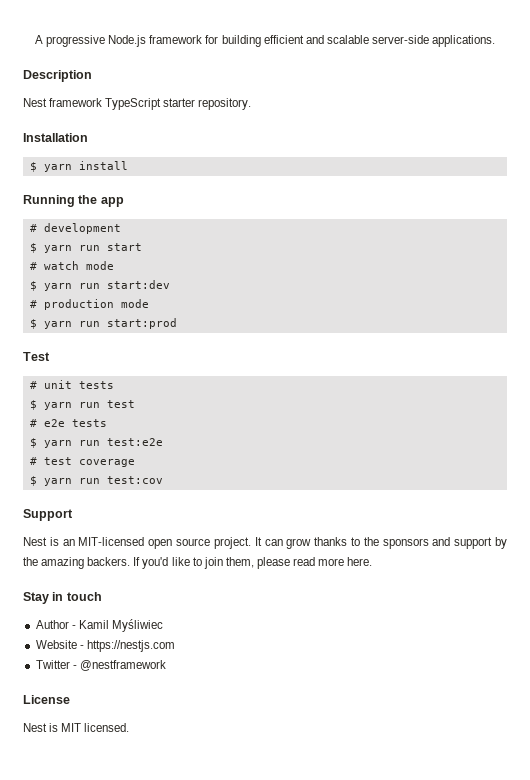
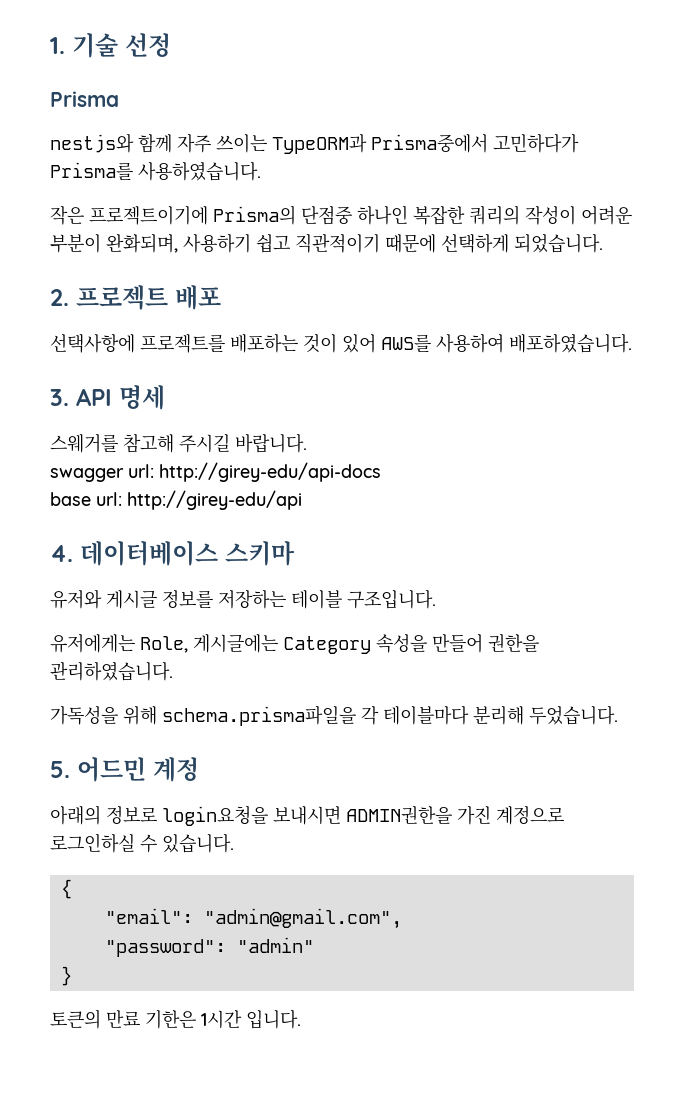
[34,35,496,47] [23,70,92,82] [23,98,252,110] [23,133,88,142] [29,161,128,172] [23,195,124,207] [29,223,121,234] [29,243,142,253] [29,261,114,270] [29,280,170,291] [29,299,149,310] [29,318,177,329] [23,352,50,361] [29,380,114,389] [29,400,135,410] [29,419,107,427] [29,438,163,448] [29,457,135,467] [29,476,163,486] [23,509,73,521] [23,537,507,549] [23,557,373,569] [23,592,102,604] [35,619,163,632] [35,640,175,652] [35,660,166,671] [23,695,70,704] [23,723,130,732] A progressive Node.js framework for building efficient and scalable server-side applications. // Description // Nest framework TypeScript starter repository. // Installation // $ yarn install // Running the app // # development // $ yarn run start // # watch mode // $ yarn run start:dev // # production mode // $ yarn run start:prod // Test // # unit tests // $ yarn run test // # e2e tests // $ yarn run test:e2e // # test coverage // $ yarn run test:cov // Support // Nest is an MIT-licensed open source project. It can grow thanks to the sponsors and support by the amazing backers. If you'd like to join them, please read more here. // Stay in touch // Author - Kamil Myśliwiec // Website - https://nestjs.com // Twitter - @nestframework // License // Nest is MIT licensed. -> [50,33,171,58] [50,91,119,107] [50,133,579,154] [50,161,261,181] [50,205,632,225] [50,233,603,253] [50,285,221,310] [50,333,632,353] [50,385,165,410] [50,433,307,453] [50,462,381,482] [50,490,302,510] [50,541,295,566] [50,589,436,609] [50,634,539,654] [50,661,173,681] [50,705,618,726] [50,757,199,782] [50,805,564,826] [50,833,234,853] [60,879,72,899] [104,908,402,929] [104,937,314,957] [60,966,72,986] [50,1009,301,1029] 1. 기술 선정 // Prisma // nestjs와 함께 자주 쓰이는 TypeORM과 Prisma중에서 고민하다가 Prisma를 사용하였습니다. // 작은 프로젝트이기에 Prisma의 단점중 하나인 복잡한 쿼리의 작성이 어려운 부분이 완화되며, 사용하기 쉽고 직관적이기 때문에 선택하게 되었습니다. // 2. 프로젝트 배포 // 선택사항에 프로젝트를 배포하는 것이 있어 AWS를 사용하여 배포하였습니다. // 3. API 명세 // 스웨거를 참고해 주시길 바랍니다. // swagger url: http://girey-edu/api-docs // base url: http://girey-edu/api // 4. 데이터베이스 스키마 // 유저와 게시글 정보를 저장하는 테이블 구조입니다. // 유저에게는 Role, 게시글에는 Category 속성을 만들어 권한을 관리하였습니다. // 가독성을 위해 schema.prisma파일을 각 테이블마다 분리해 두었습니다. // 5. 어드민 계정 // 아래의 정보로 login요청을 보내시면 ADMIN권한을 가진 계정으로 로그인하실 수 있습니다. // { // "email": "admin@gmail.com", // "password": "admin" // } // 토큰의 만료 기한은 1시간 입니다.

